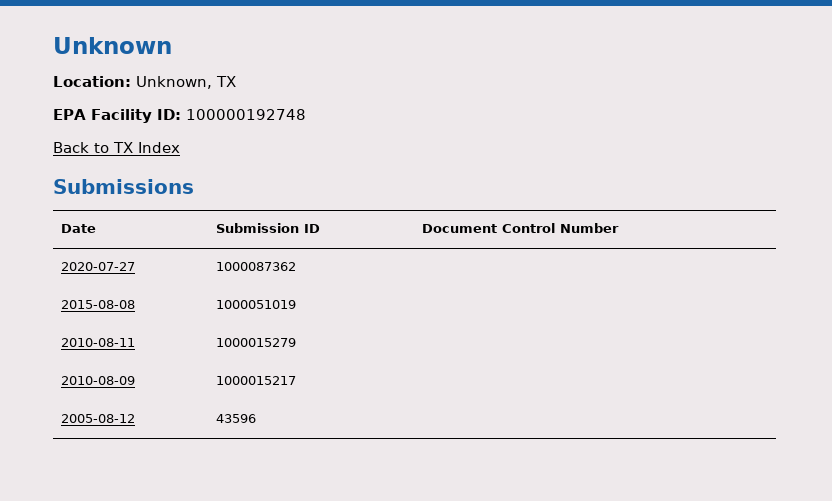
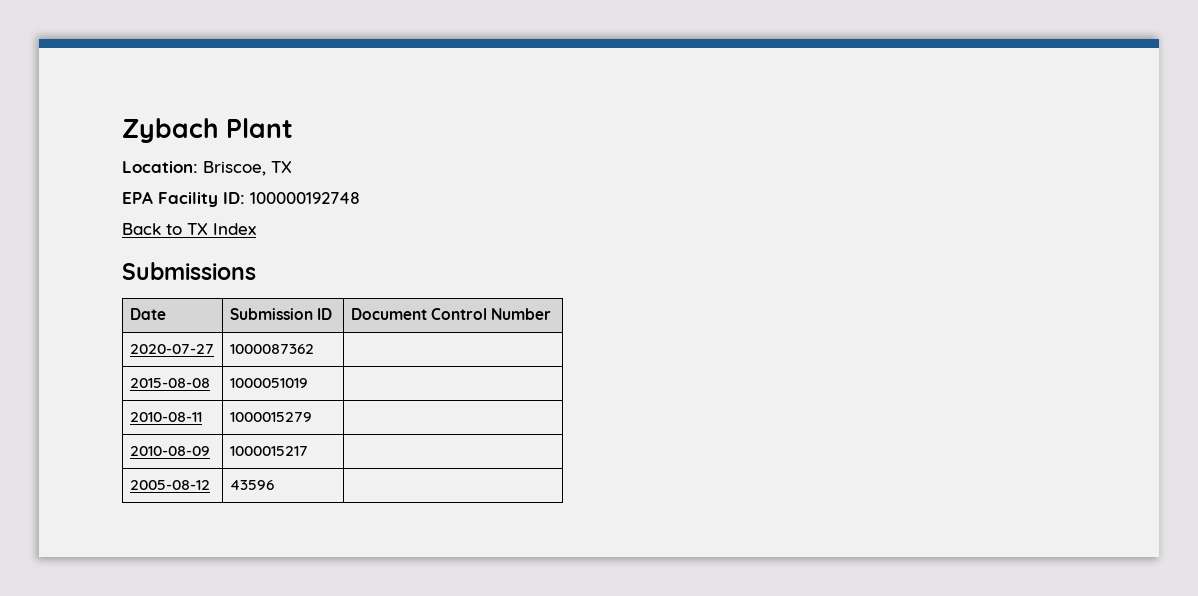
[53,37,172,54] Unknown -> [122,118,294,143] Zybach Plant
[136,76,212,89] Unknown, -> [203,161,266,176] Briscoe,

